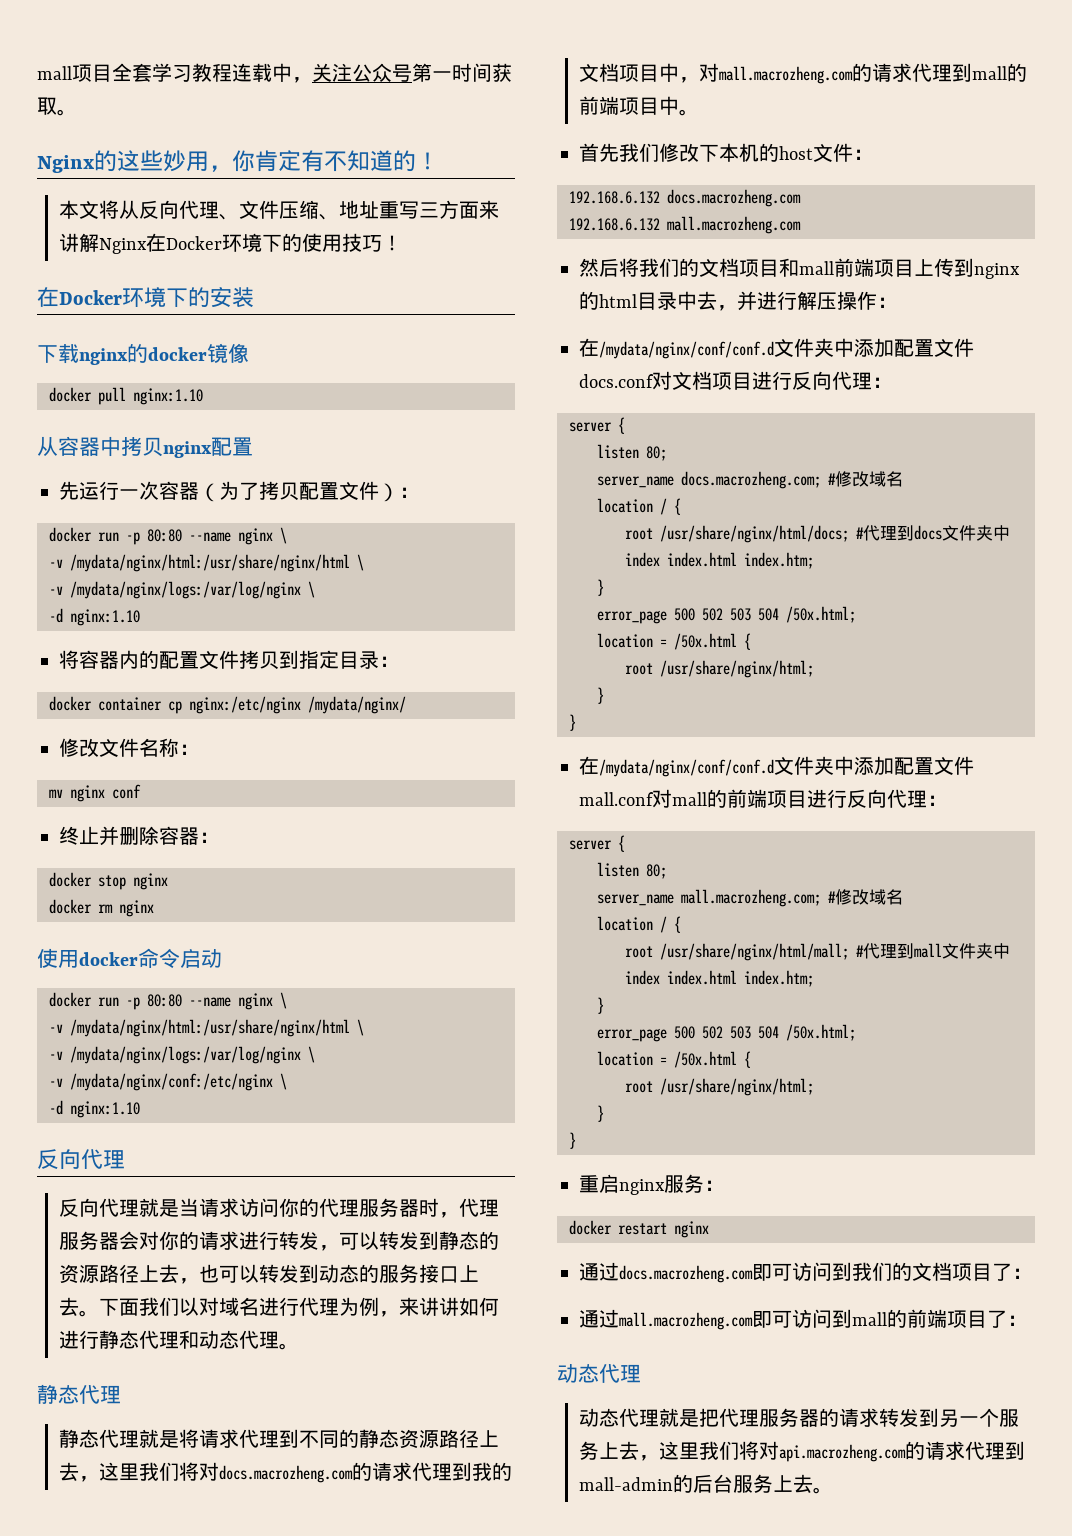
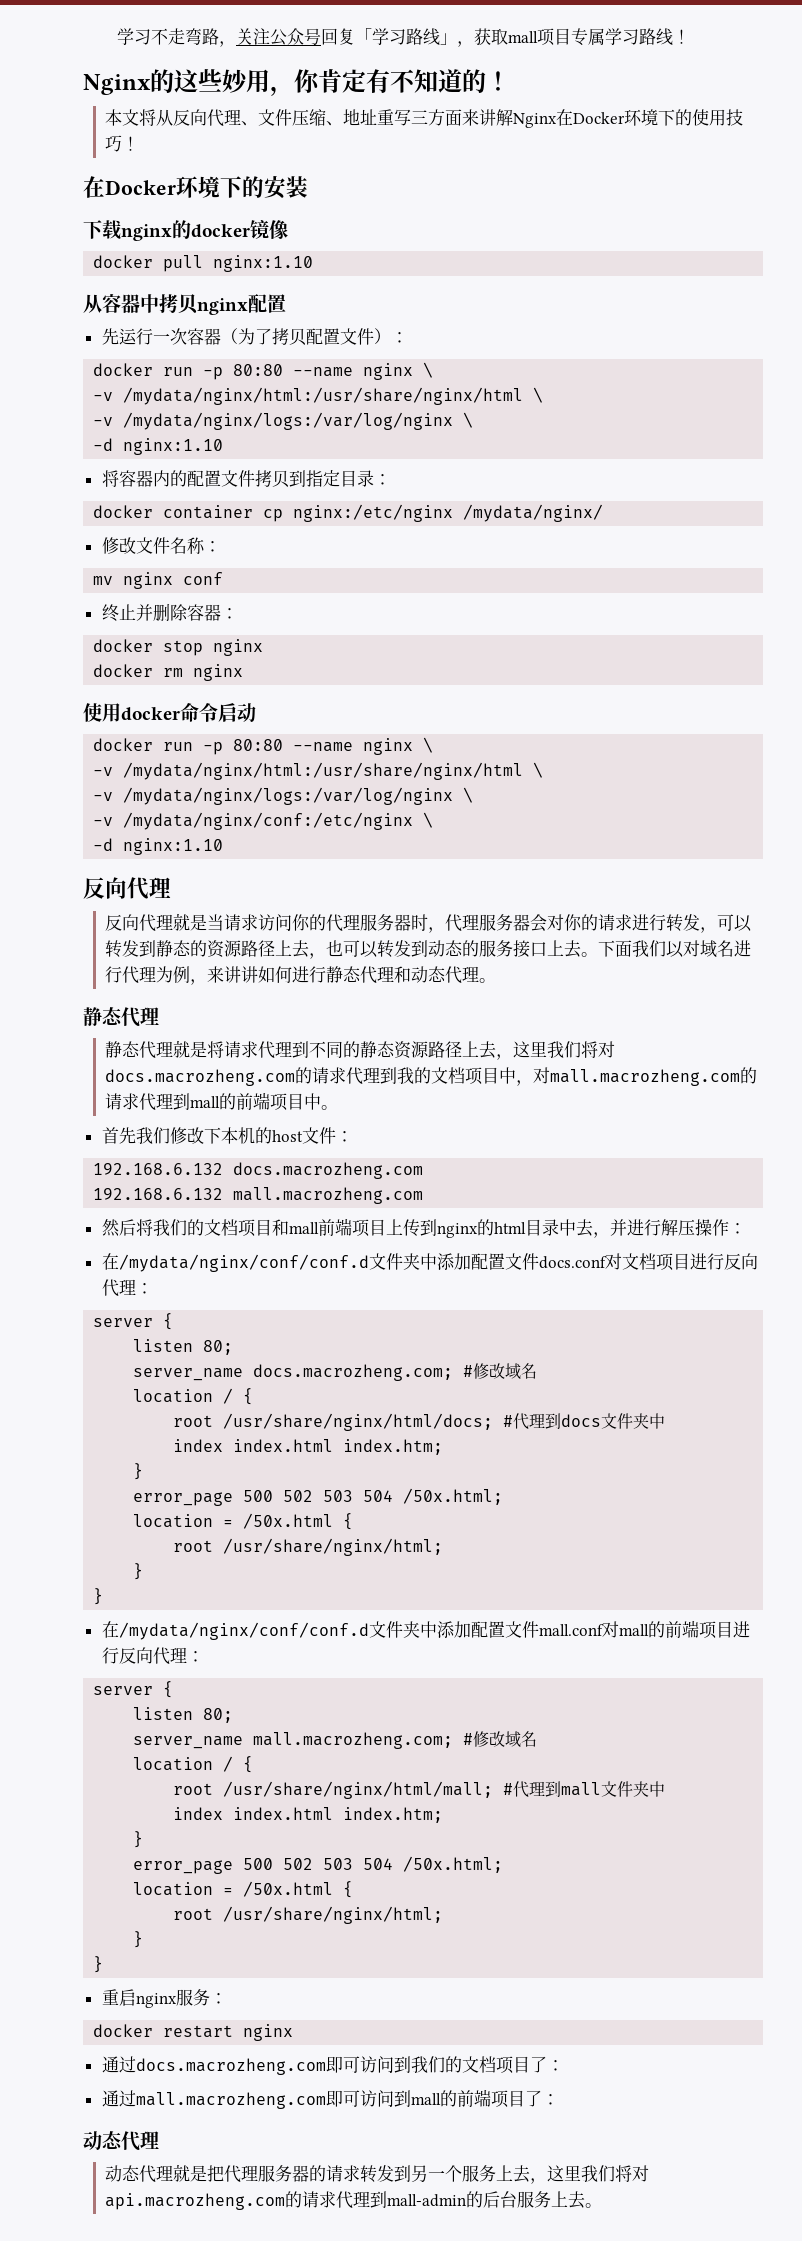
[37,63,512,83] [37,97,77,116] mall项目全套学习教程连载中，关注公众号第一时间获取。 -> [117,28,691,47] 学习不走弯路，关注公众号回复「学习路线」，获取mall项目专属学习路线！

